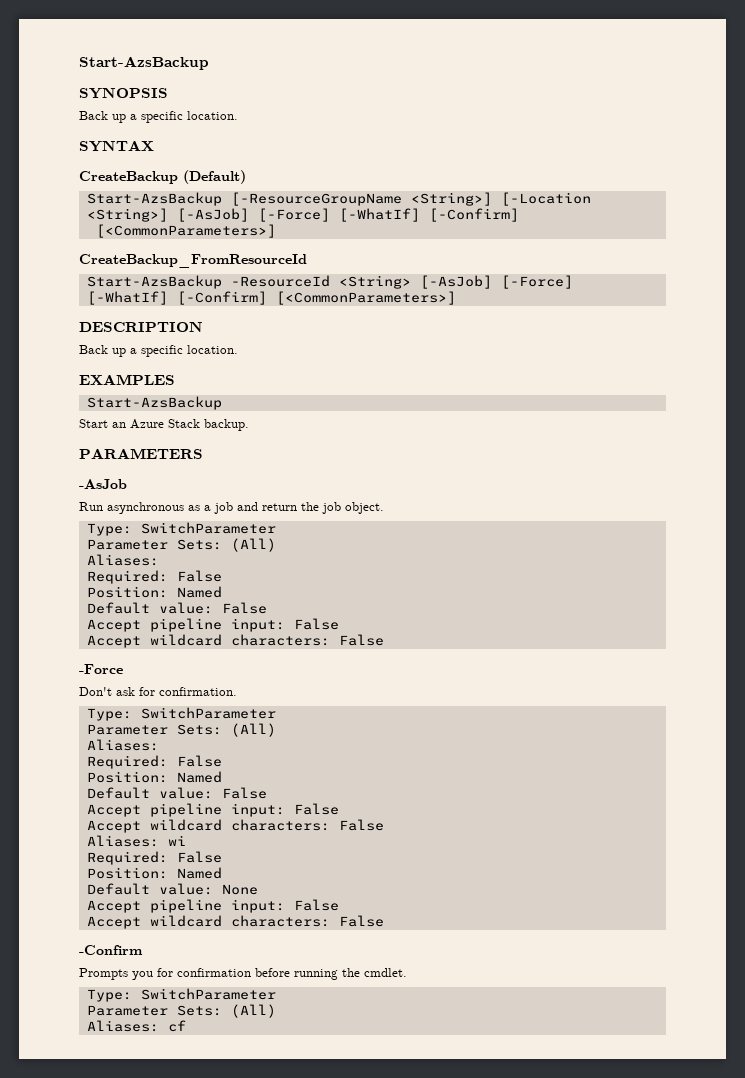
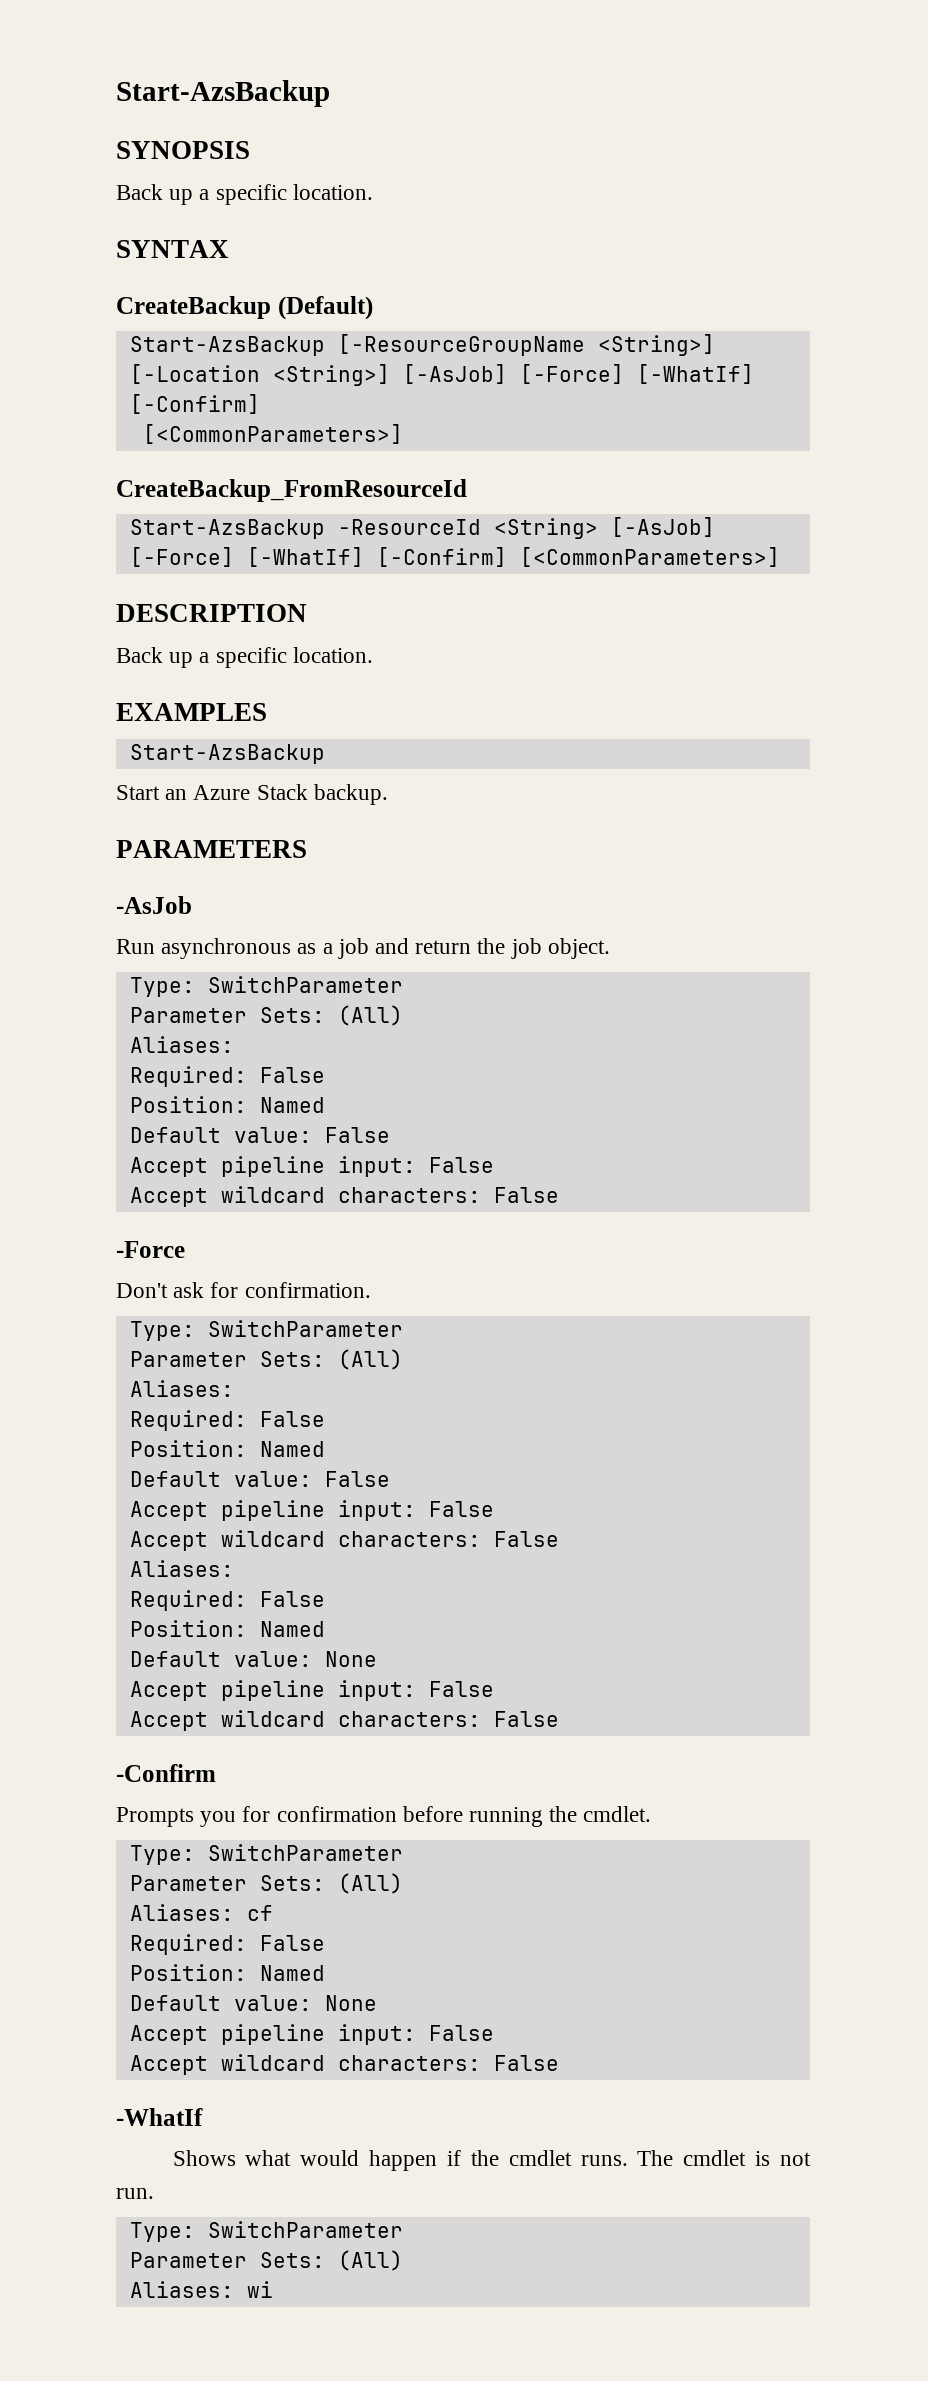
[167,835,186,846] wi -> (234, 1568) none
(186, 1026) none -> [129,1934,325,1955] [129,1964,325,1981] [129,1995,377,2011] [129,2024,494,2045] [129,2054,559,2075] [116,2108,203,2126] [172,2150,811,2171] [116,2188,154,2199] [129,2221,403,2242] [129,2250,403,2271] [129,2281,273,2298] // Required: False // Position: Named // Default value: None // Accept pipeline input: False // Accept wildcard characters: False // -WhatIf // Shows what would happen if the cmdlet runs. The cmdlet is not run. // Type: SwitchParameter // Parameter Sets: (All) // Aliases: wi

